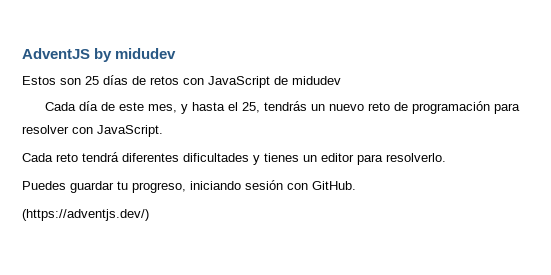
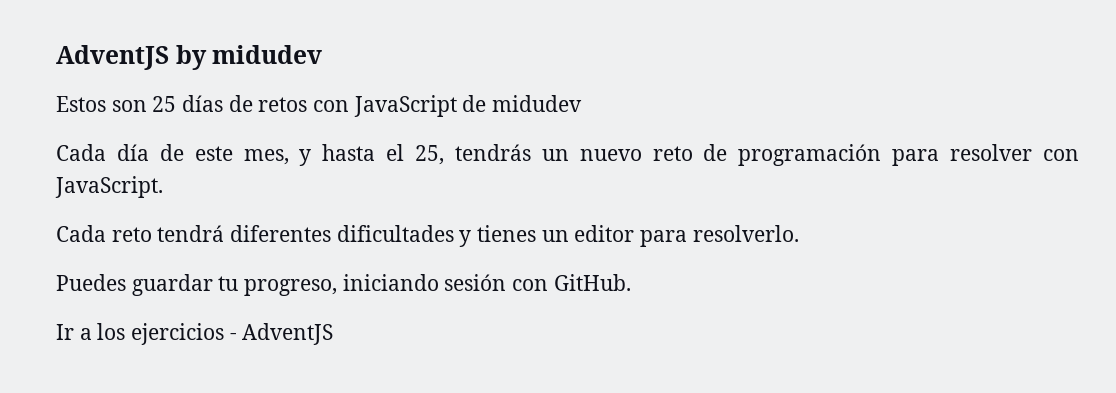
[22,209,149,221] (https://adventjs.dev/) -> [56,323,334,345] Ir a los ejercicios - AdventJS

